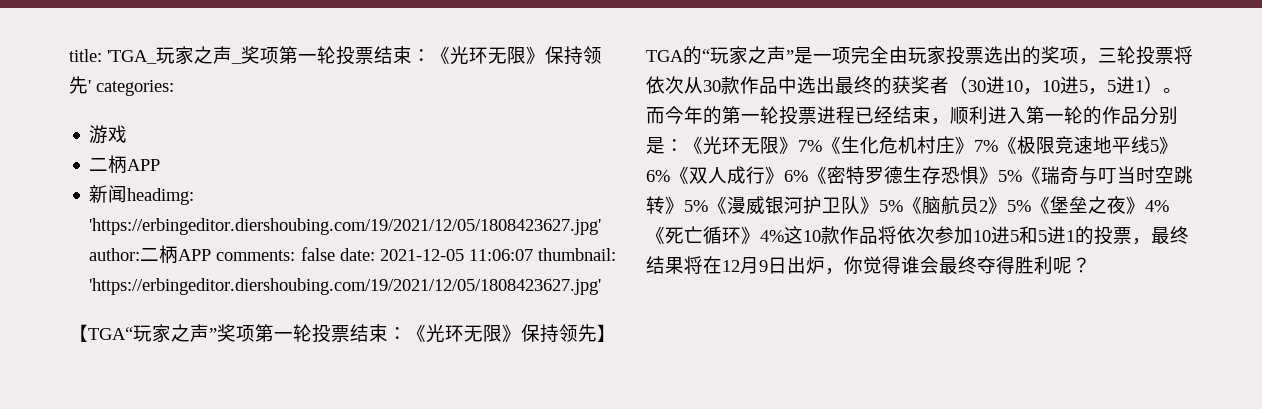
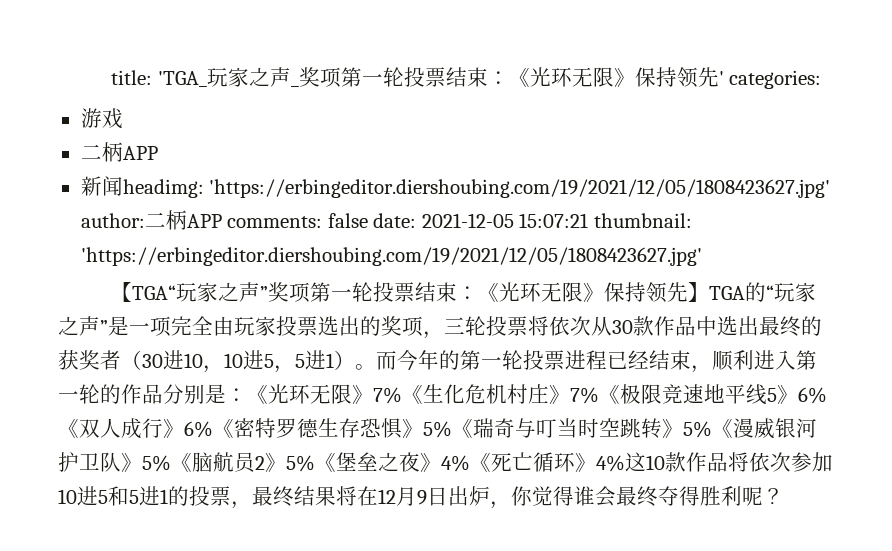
[468,249,533,261] 11:06:07 -> [519,213,589,228] 15:07:21

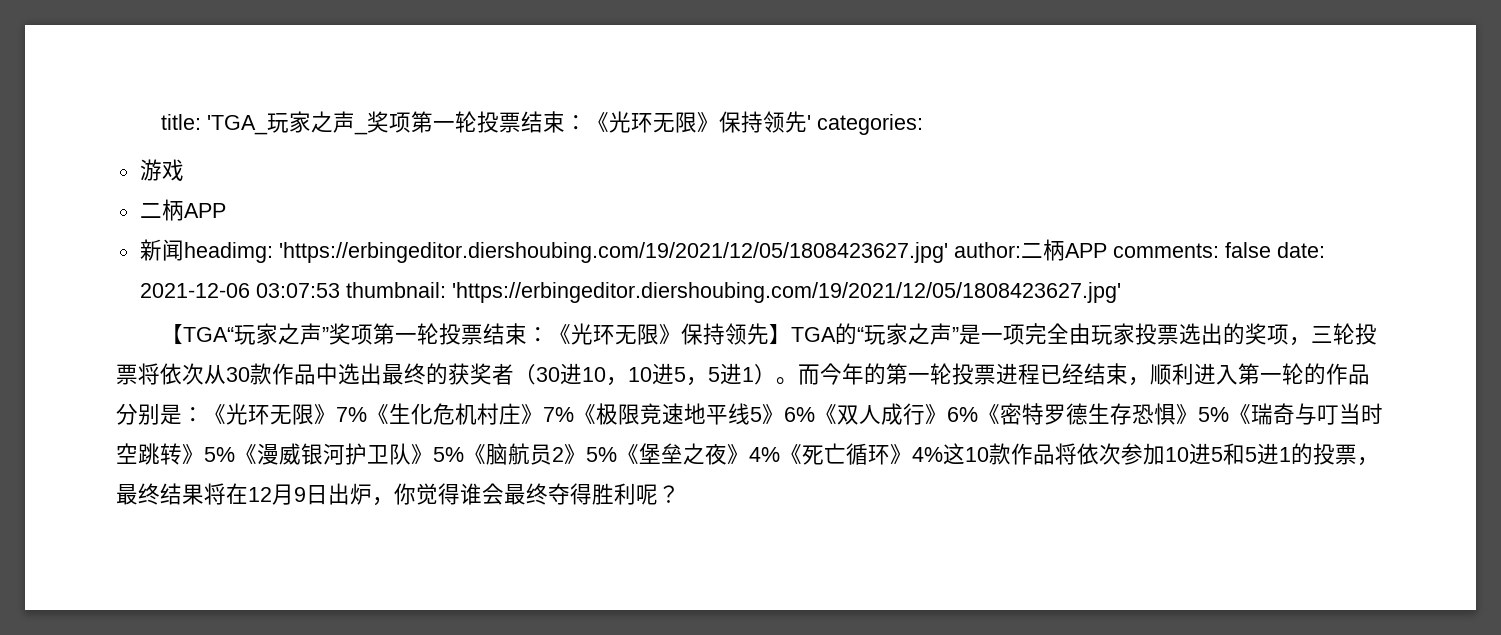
[421,213,589,228] 2021-12-05 15:07:21 -> [139,283,340,298] 2021-12-06 03:07:53

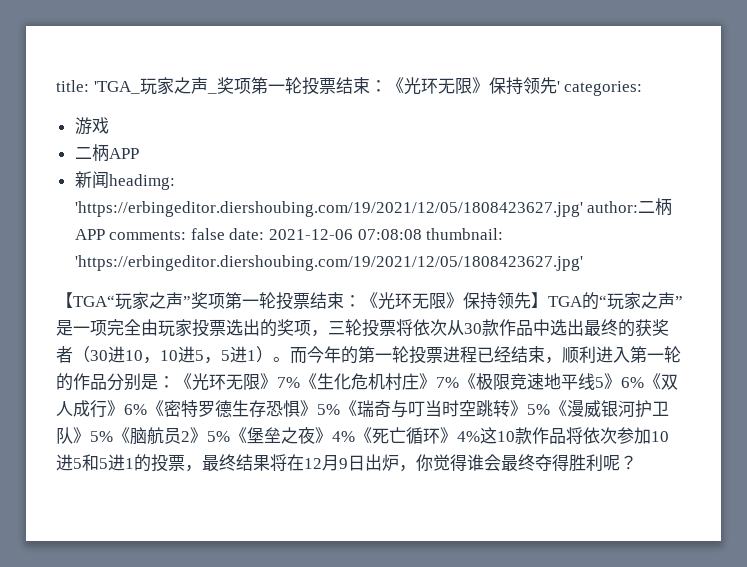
[255,283,340,298] 03:07:53 -> [357,229,422,240] 07:08:08

